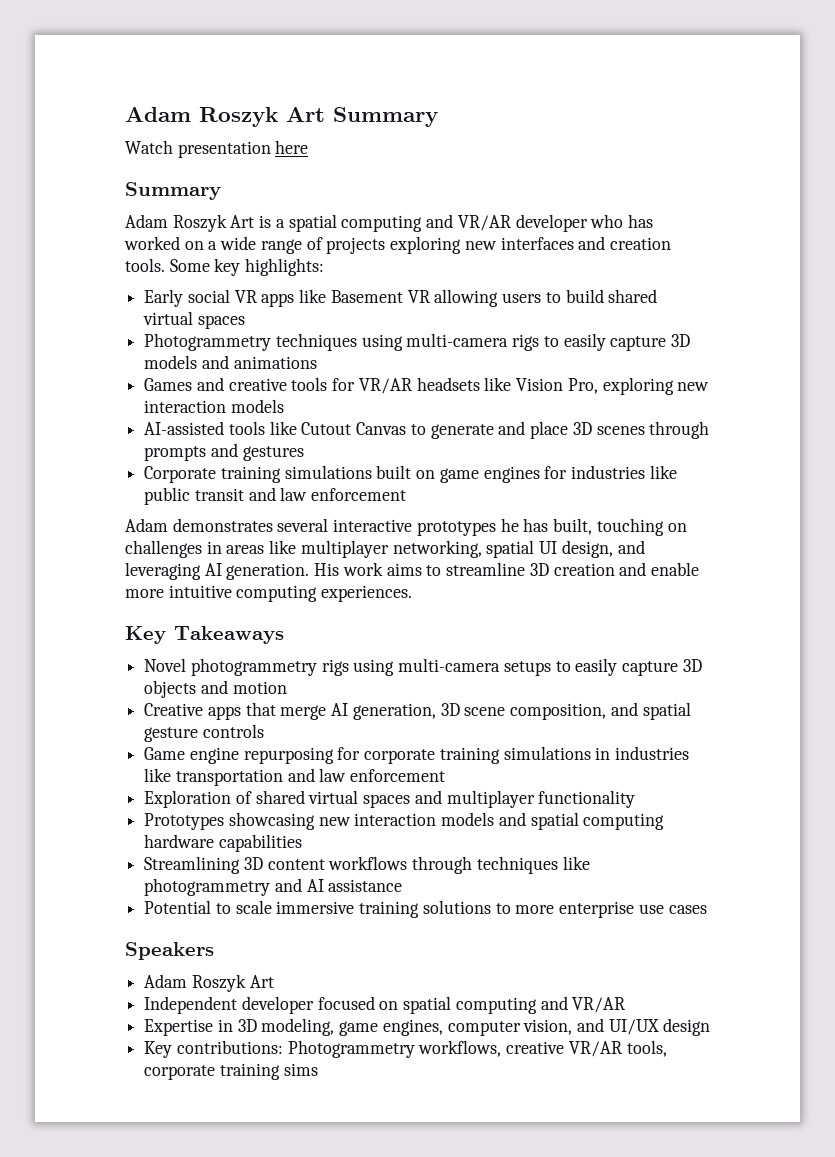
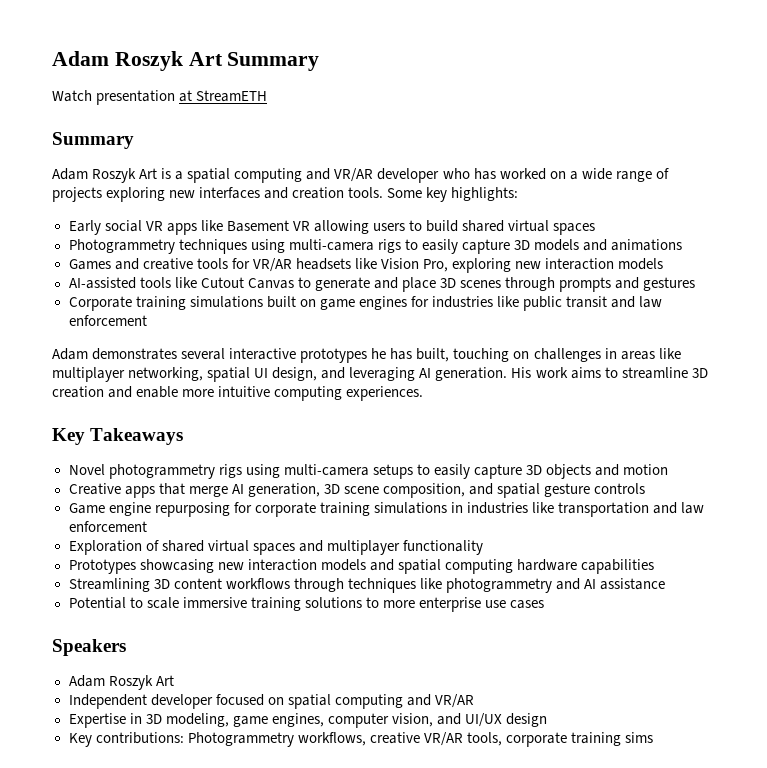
[275,140,309,154] here -> [179,90,268,102] at StreamETH

